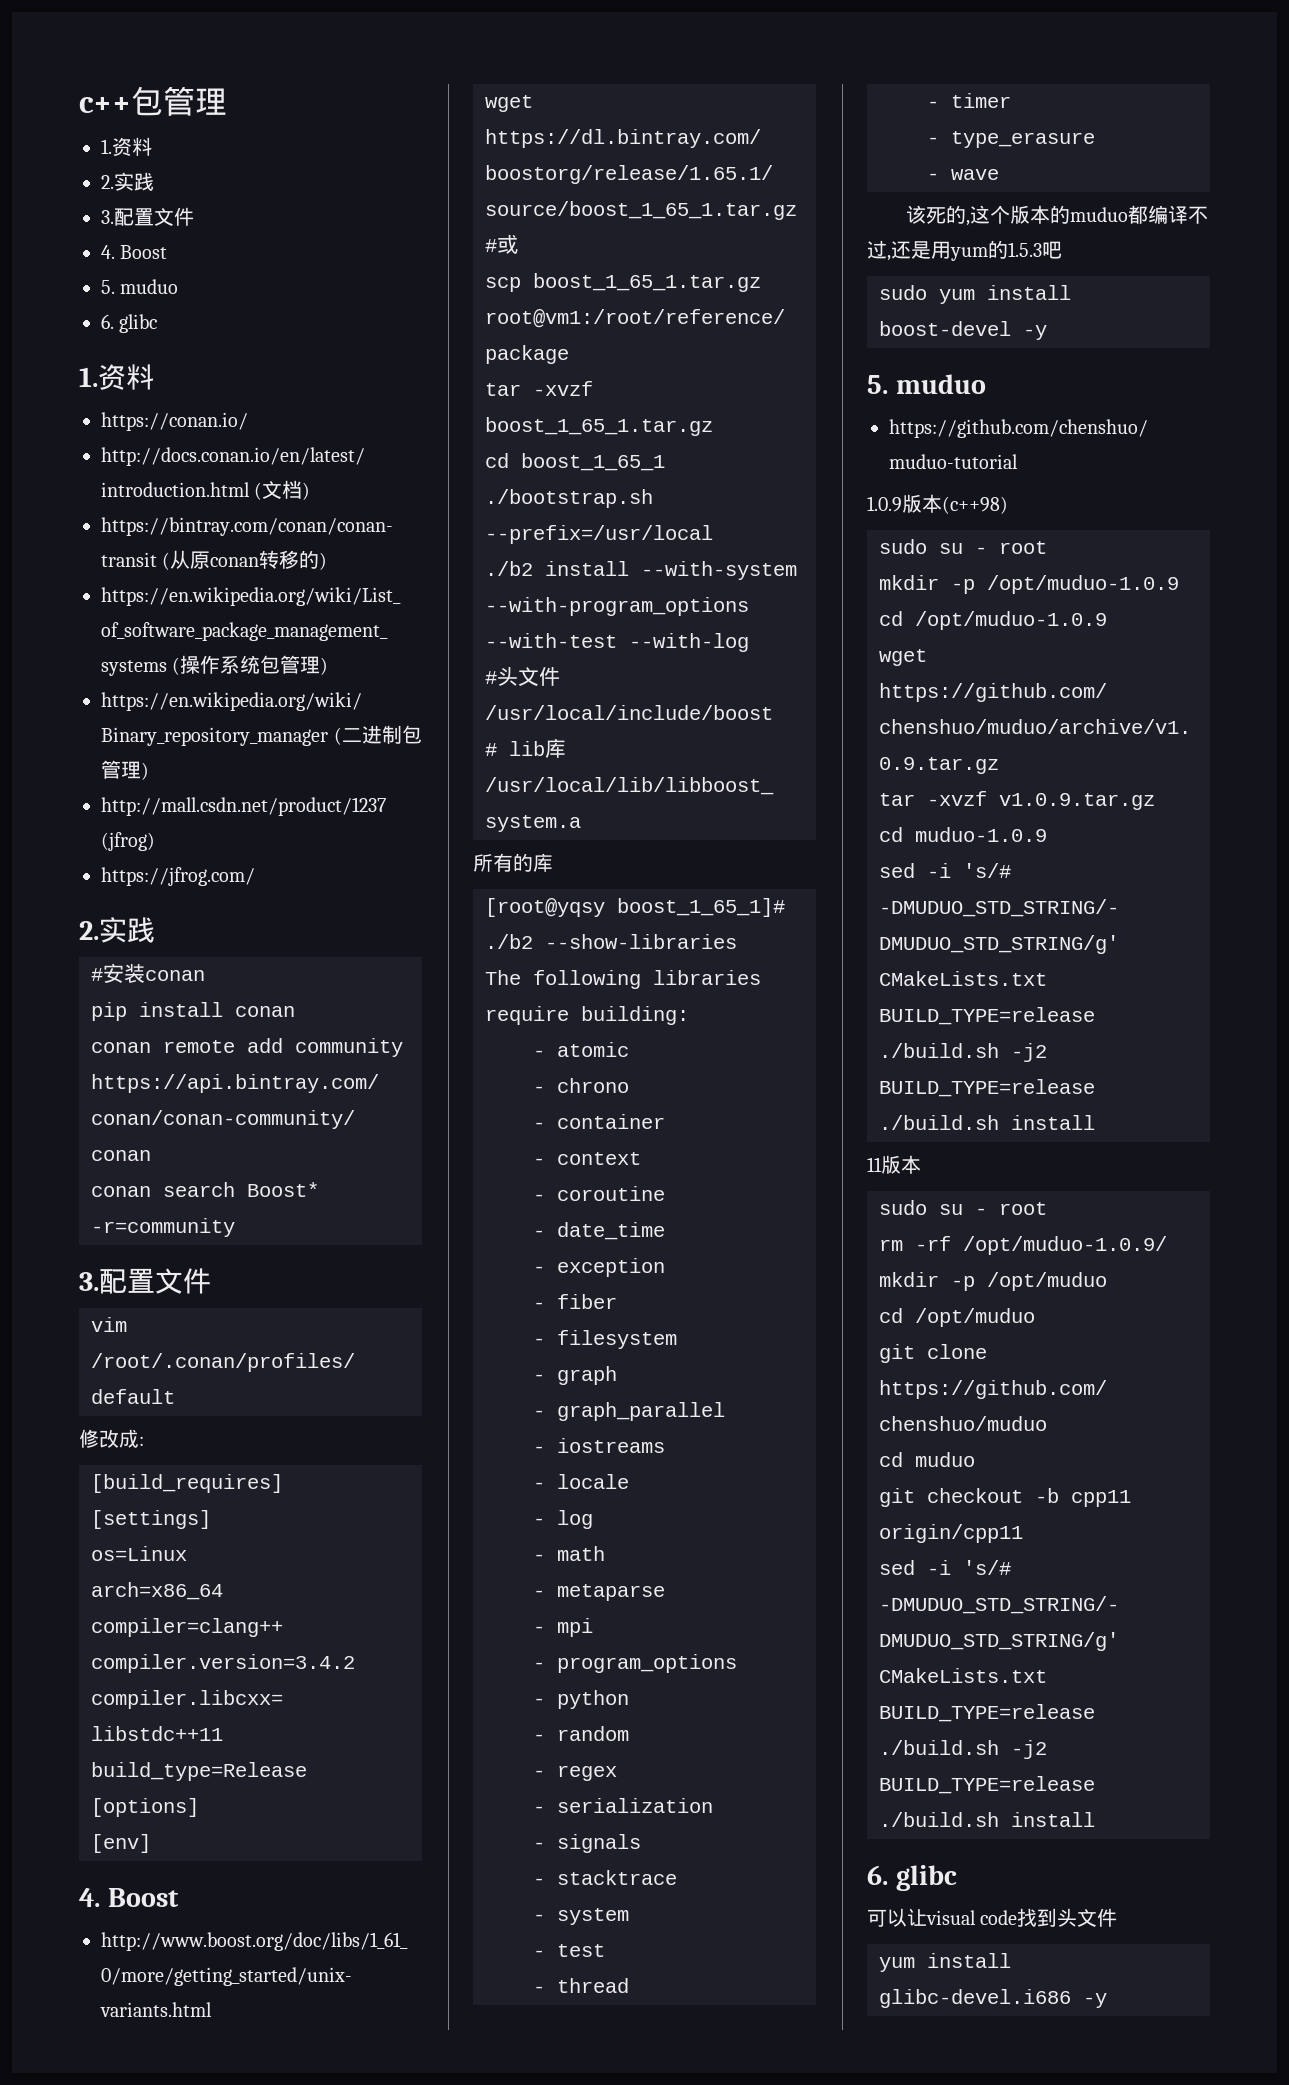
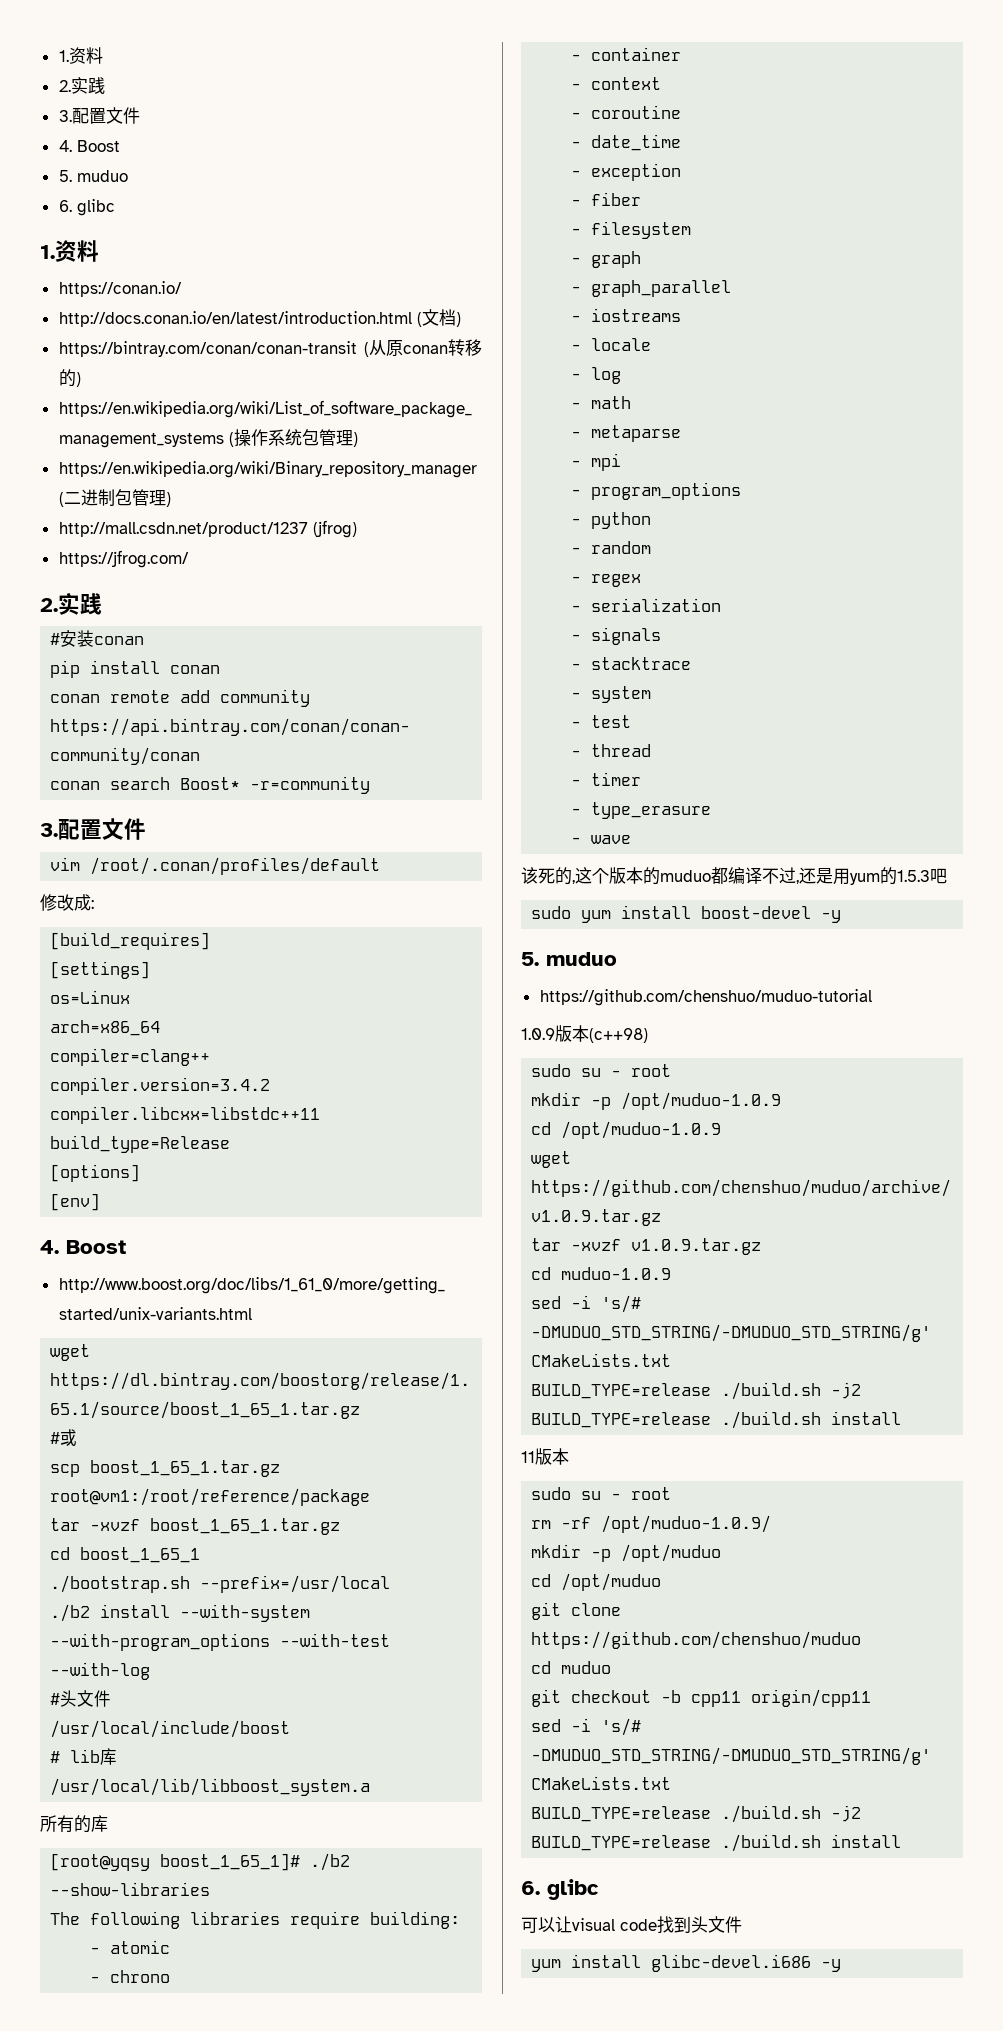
[79,86,227,116] c++包管理 // -> (58, 56) none

